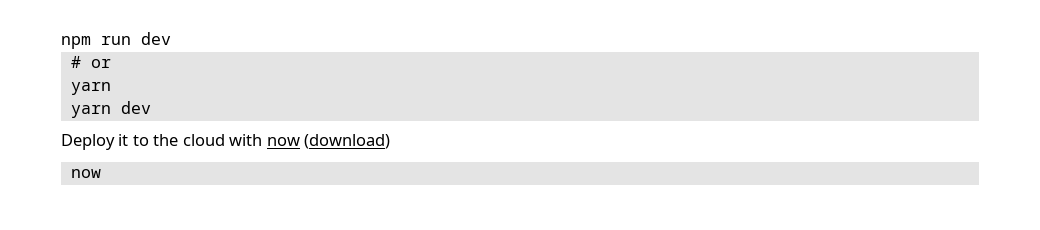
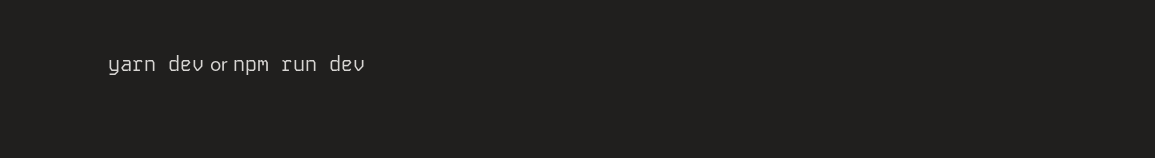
(61, 42) none -> [108,55,228,75] yarn dev or
[70,56,111,68] [70,82,111,95] [70,101,151,118] [61,134,391,150] [70,169,101,178] // # or // yarn // yarn dev // Deploy it to the cloud with now (download) // now -> (366, 63) none

